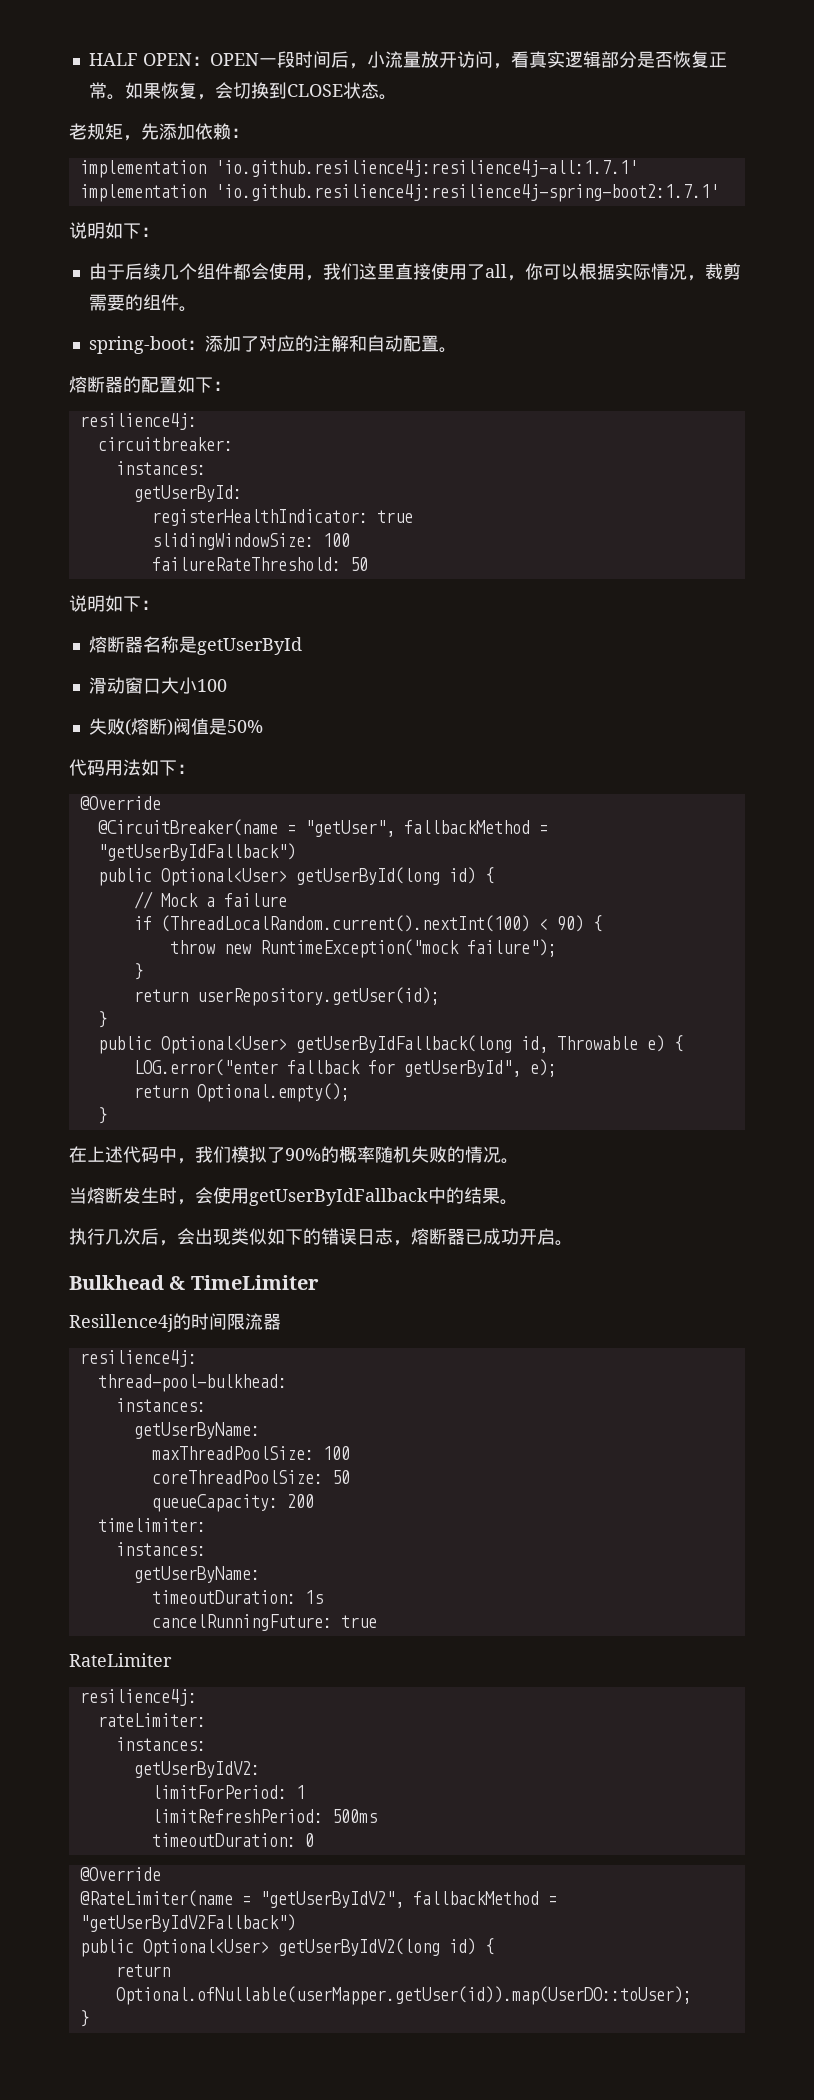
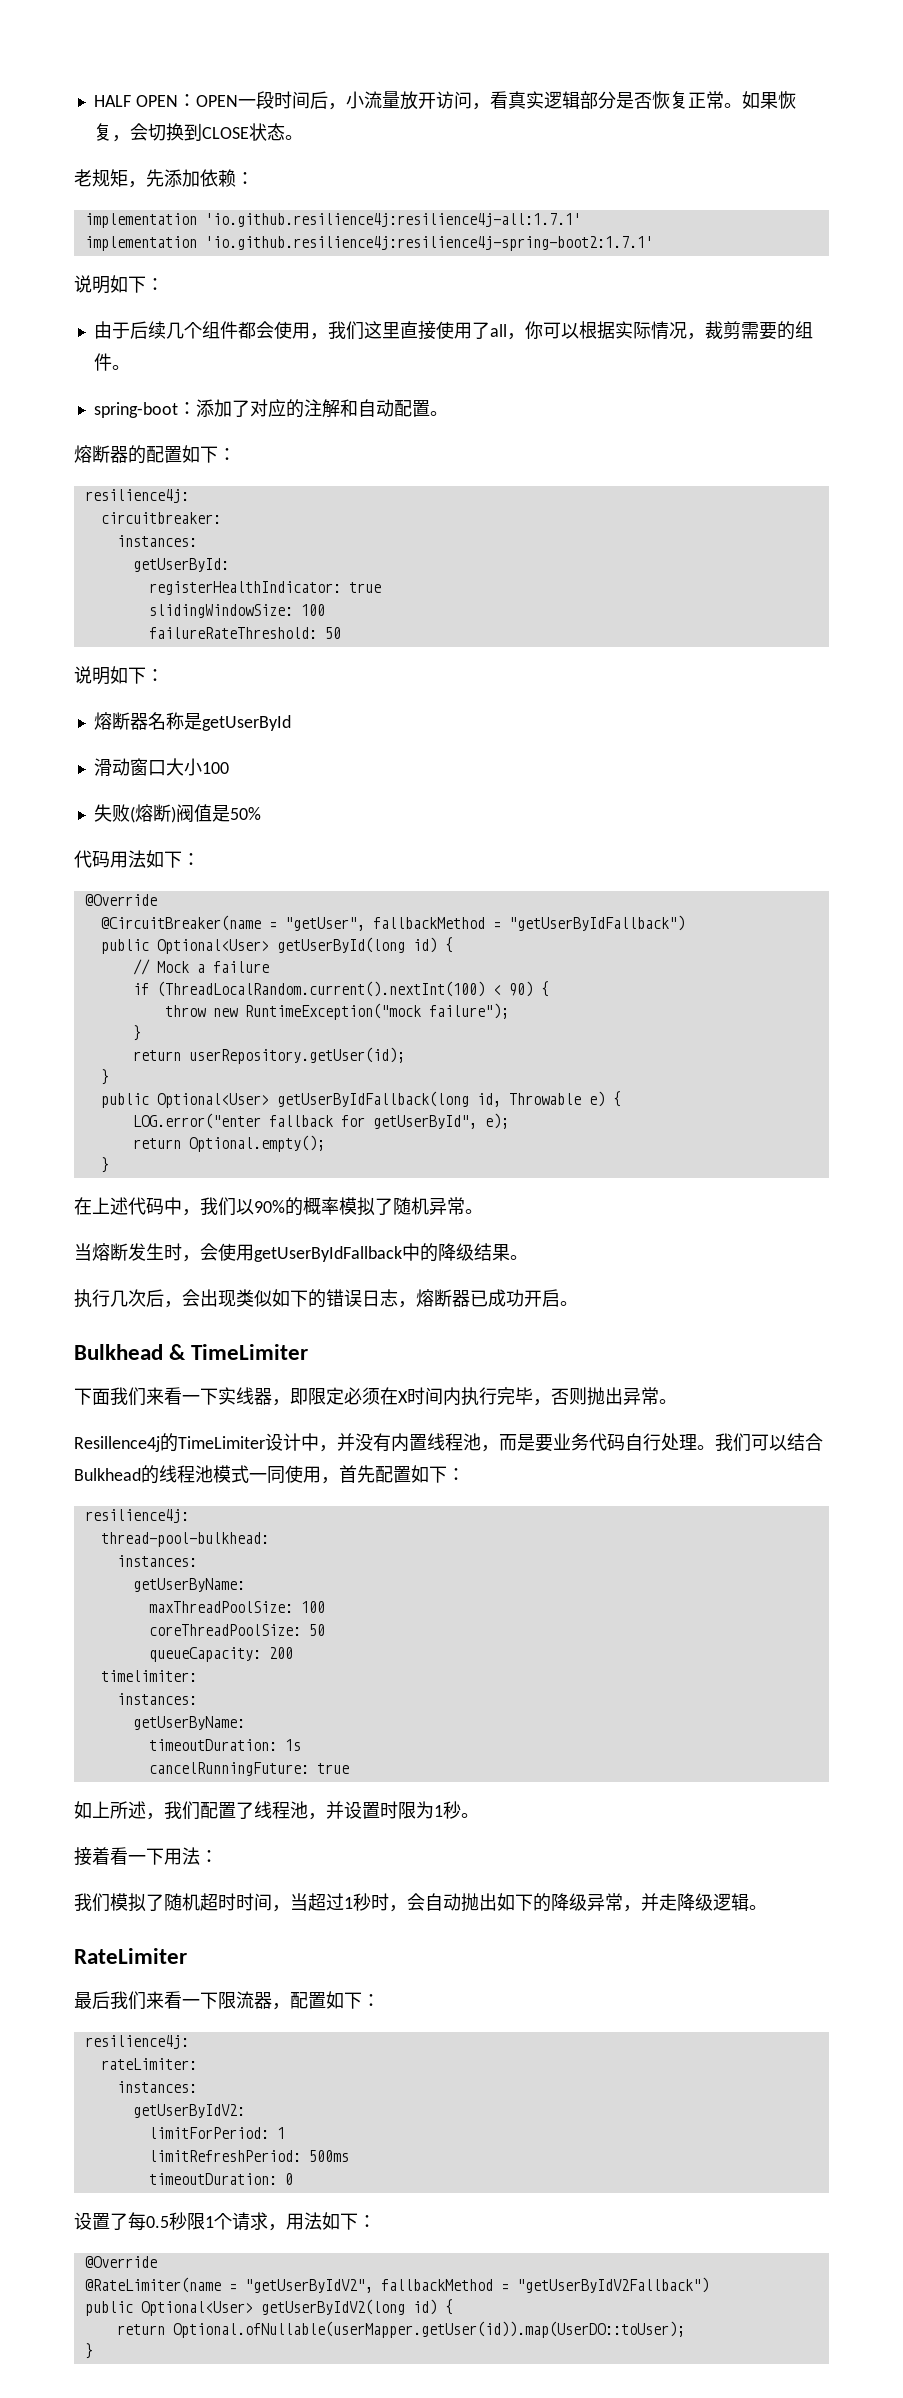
[231,1146,285,1163] 模拟了 -> [236,1199,254,1215] 以
[375,1146,501,1163] 随机失败的情况 -> [339,1197,465,1216] 模拟了随机异常
(464, 1195) none -> [438,1243,474,1261] 降级
[69,1313,281,1332] Resillence4j的时间限流器 -> [74,1387,677,1406] [74,1433,823,1452] [74,1465,465,1484] 下面我们来看一下实线器，即限定必须在X时间内执行完毕，否则抛出异常。 // Resillence4j的TimeLimiter设计中，并没有内置线程池，而是要业务代码自行处理。我们可以结合Bulkhead的线程池模式一同使用，首先配置如下：
[69,1653,172,1667] RateLimiter -> [74,1801,479,1820] [74,1847,218,1866] [74,1893,767,1912] [74,1948,187,1964] [74,1991,380,2010] 如上所述，我们配置了线程池，并设置时限为1秒。 // 接着看一下用法： // 我们模拟了随机超时时间，当超过1秒时，会自动抛出如下的降级异常，并走降级逻辑。 // RateLimiter // 最后我们来看一下限流器，配置如下：
(314, 1840) none -> [74,2212,376,2231] // 设置了每0.5秒限1个请求，用法如下：

